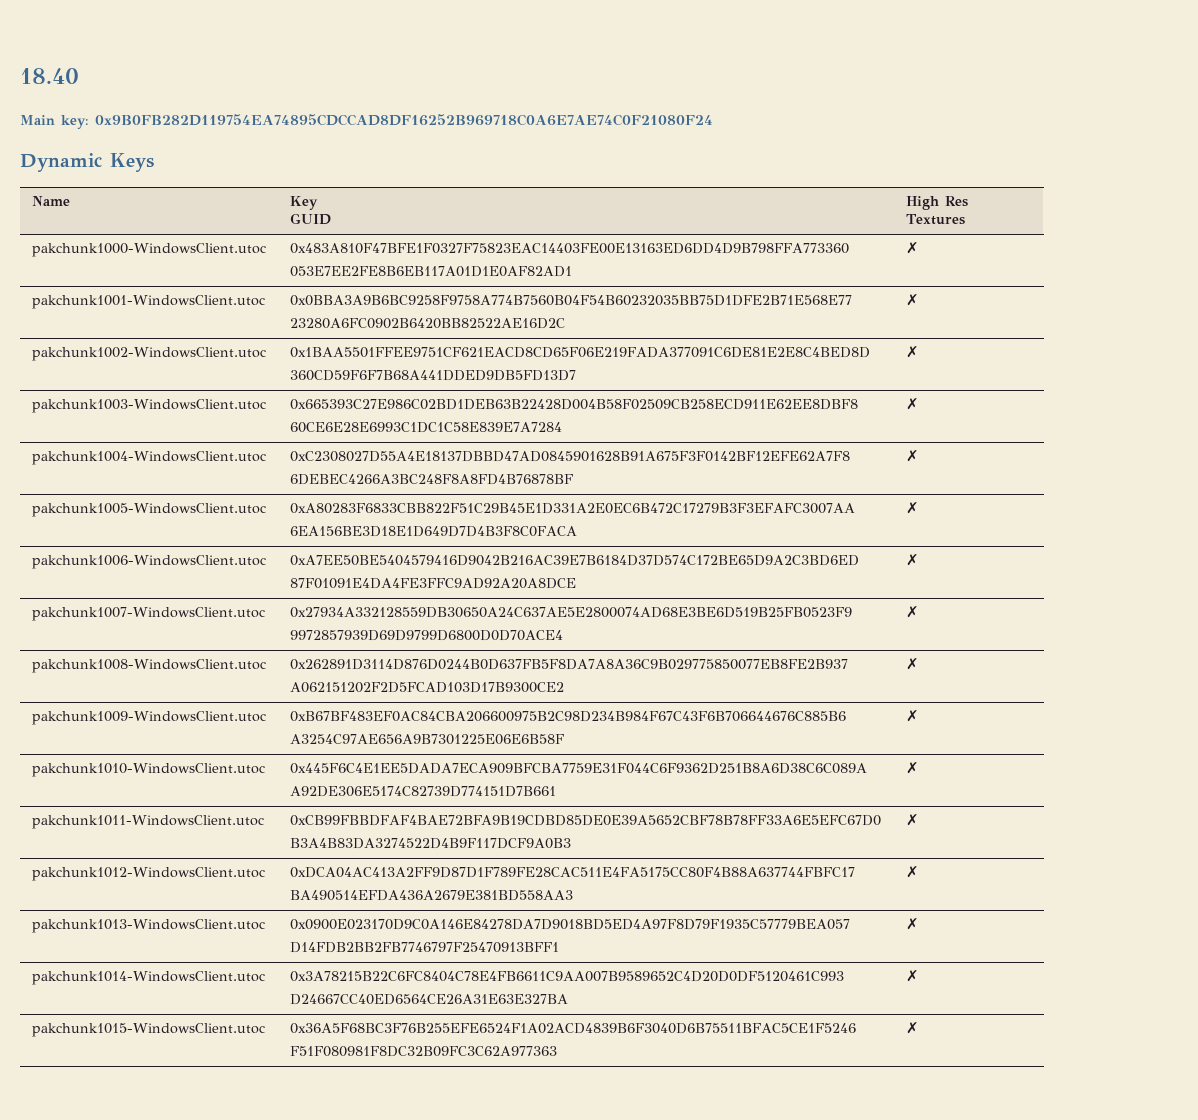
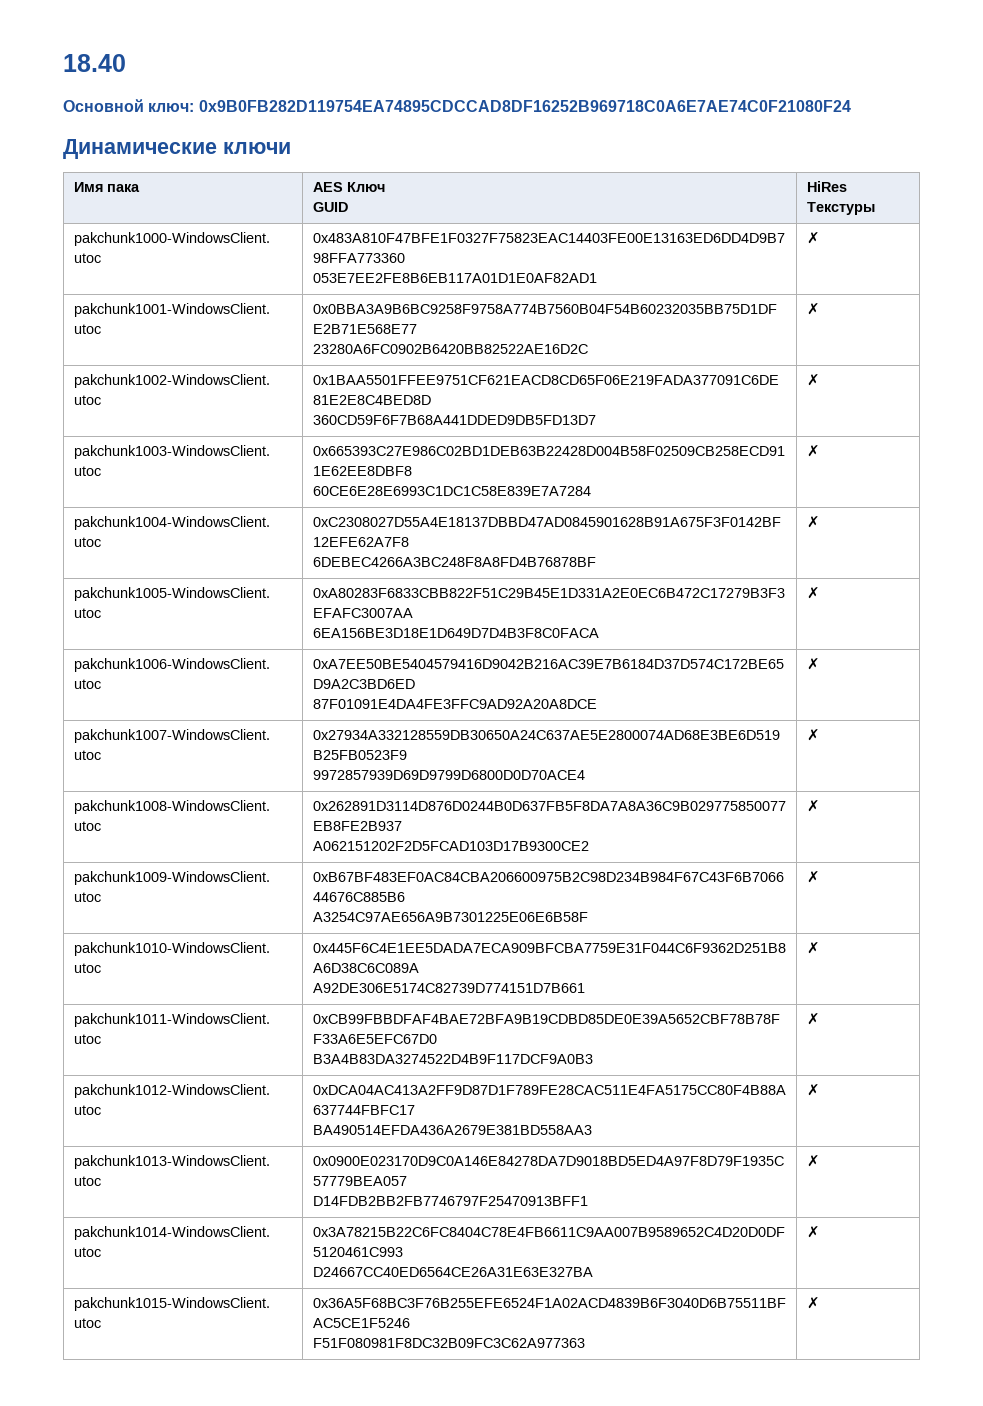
[20,115,89,129] Main key: -> [63,99,195,112] Основной ключ:
[20,153,154,172] [31,196,70,206] [289,196,318,210] [289,213,331,225] [905,196,968,210] [905,214,965,225] Dynamic Keys // Name | Key // GUID | High Res Textures -> [63,139,291,159] [73,182,140,192] [312,182,385,192] [312,202,348,212] [806,181,847,192] [806,202,875,215] Динамические ключи // Имя пака | AES Ключ // GUID | HiRes Текстуры

